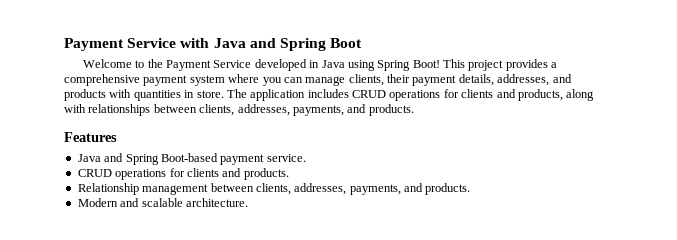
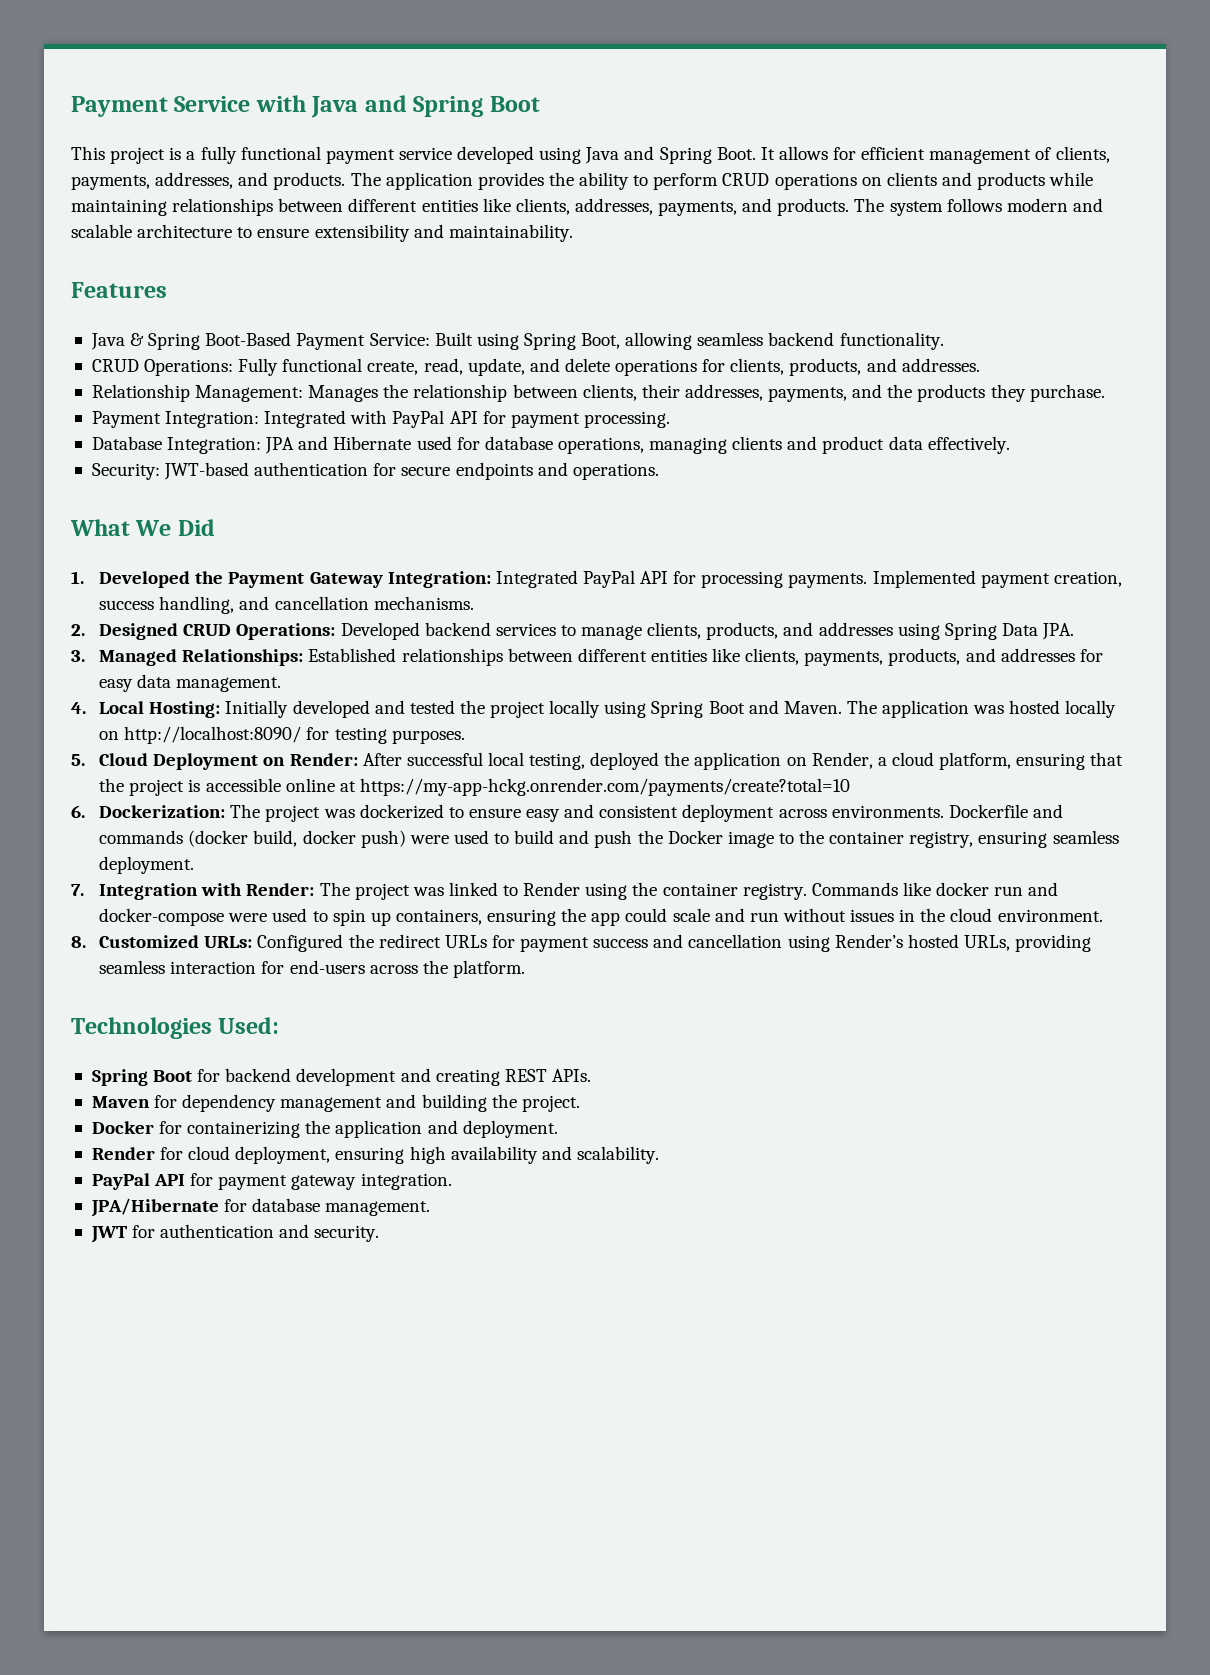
[82,59,558,71] [64,74,572,86] [64,89,595,101] [64,104,414,116] [64,132,117,142] [77,153,306,165] [77,168,289,180] [77,183,471,195] [77,198,248,207] Welcome to the Payment Service developed in Java using Spring Boot! This project provides a comprehensive payment system where you can manage clients, their payment details, addresses, and products with quantities in store. The application includes CRUD operations for clients and products, along with relationships between clients, addresses, payments, and products. // Features // Java and Spring Boot-based payment service. // CRUD operations for clients and products. // Relationship management between clients, addresses, payments, and products. // Modern and scalable architecture. -> [71,146,1110,164] [71,172,1094,190] [71,198,1103,216] [71,224,573,242] [71,282,167,298] [90,332,944,350] [91,358,980,376] [91,384,1105,402] [91,410,670,428] [91,436,1010,454] [91,462,659,480] [70,519,215,536] [71,570,1122,588] [99,596,474,614] [71,622,1075,640] [71,648,1103,666] [99,674,282,692] [71,700,1117,718] [99,726,465,744] [71,752,1124,770] [99,778,850,796] [71,804,1063,822] [99,830,1119,848] [99,856,195,874] [71,882,1059,900] [99,908,1103,926] [71,934,1092,952] [99,960,525,978] [71,1017,280,1039] [91,1068,591,1086] [91,1094,580,1112] [91,1120,558,1138] [91,1146,659,1164] [91,1173,452,1190] [90,1198,431,1217] [90,1224,380,1243] This project is a fully functional payment service developed using Java and Spring Boot. It allows for efficient management of clients, payments, addresses, and products. The application provides the ability to perform CRUD operations on clients and products while maintaining relationships between different entities like clients, addresses, payments, and products. The system follows modern and scalable architecture to ensure extensibility and maintainability. // Features // Java & Spring Boot-Based Payment Service: Built using Spring Boot, allowing seamless backend functionality. // CRUD Operations: Fully functional create, read, update, and delete operations for clients, products, and addresses. // Relationship Management: Manages the relationship between clients, their addresses, payments, and the products they purchase. // Payment Integration: Integrated with PayPal API for payment processing. // Database Integration: JPA and Hibernate used for database operations, managing clients and product data effectively. // Security: JWT-based authentication for secure endpoints and operations. // What We Did // 1. Developed the Payment Gateway Integration: Integrated PayPal API for processing payments. Implemented payment creation, success handling, and cancellation mechanisms. // 2. Designed CRUD Operations: Developed backend services to manage clients, products, and addresses using Spring Data JPA. // 3. Managed Relationships: Established relationships between different entities like clients, payments, products, and addresses for easy data management. // 4. Local Hosting: Initially developed and tested the project locally using Spring Boot and Maven. The application was hosted locally on http://localhost:8090/ for testing purposes. // 5. Cloud Deployment on Render: After successful local testing, deployed the application on Render, a cloud platform, ensuring that the project is accessible online at https://my-app-hckg.onrender.com/payments/create?total=10 // 6. Dockerization: The project was dockerized to ensure easy and consistent deployment across environments. Dockerfile and commands (docker build, docker push) were used to build and push the Docker image to the container registry, ensuring seamless deployment. // 7. Integration with Render: The project was linked to Render using the container registry. Commands like docker run and docker-compose were used to spin up containers, ensuring the app could scale and run without issues in the cloud environment. // 8. Customized URLs: Configured the redirect URLs for payment success and cancellation using Render’s hosted URLs, providing seamless interaction for end-users across the platform. // Technologies Used: // Spring Boot for backend development and creating REST APIs. // Maven for dependency management and building the project. // Docker for containerizing the application and deployment. // Render for cloud deployment, ensuring high availability and scalability. // PayPal API for payment gateway integration. // JPA/Hibernate for database management. // JWT for authentication and security.

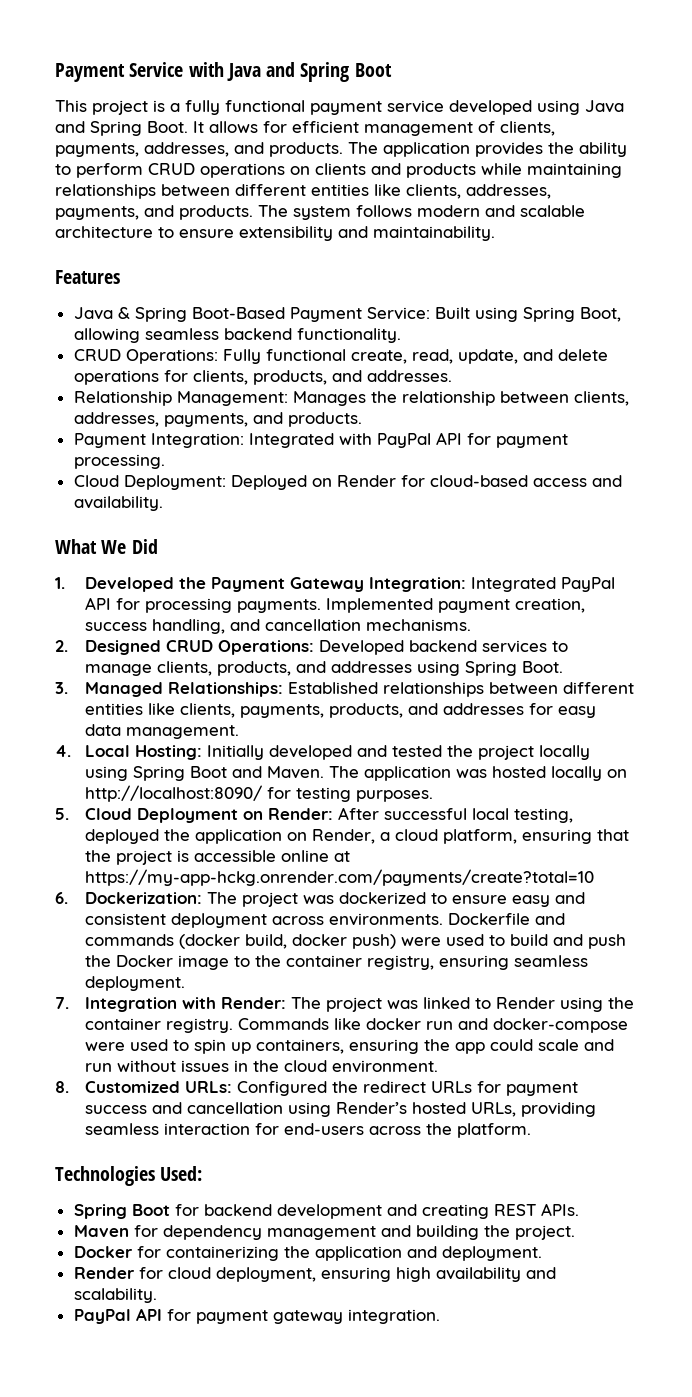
[641,384,1105,402] their addresses, payments, and the products they purchase. -> [73,412,362,427] addresses, payments, and products.
[91,436,1010,454] [91,462,659,480] Database Integration: JPA and Hibernate used for database operations, managing clients and product data effectively. // Security: JWT-based authentication for secure endpoints and operations. -> [73,475,622,490] [73,496,163,511] Cloud Deployment: Deployed on Render for cloud-based access and availability.
[1001,623,1075,640] Data JPA. -> [522,661,564,673] Boot.
[90,1198,431,1217] [90,1224,380,1243] // JPA/Hibernate for database management. // JWT for authentication and security. -> (440, 1316) none

